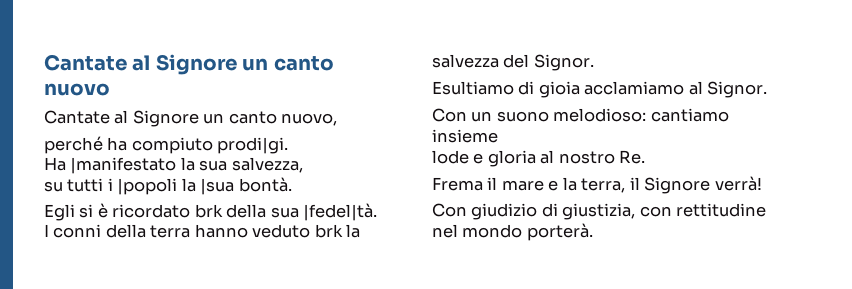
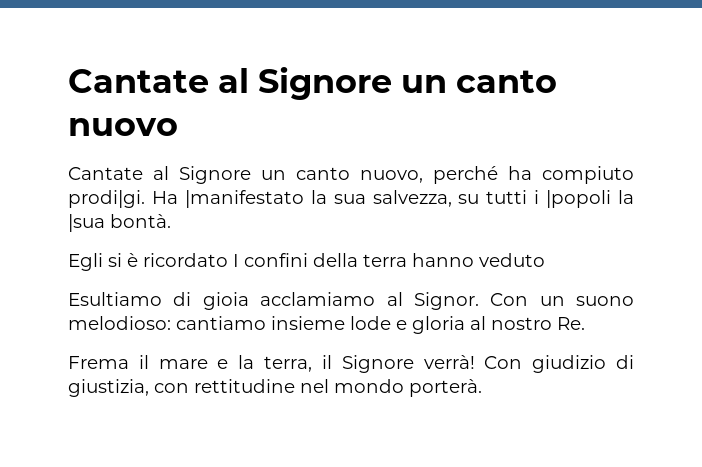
(338, 119) // -> (423, 176) none
(289, 145) // -> (145, 199) none
(303, 165) // -> (452, 198) none
[194,203,378,221] [44,224,102,238] brk della sua |fedel|tà. // I conni -> [233,253,308,267] I confini
[314,224,361,238] [432,54,594,71] brk la salvezza del Signor. -> (545, 260) none
(768, 89) // -> (479, 301) none
(498, 136) // -> (345, 323) none
(762, 183) // -> (475, 362) none

